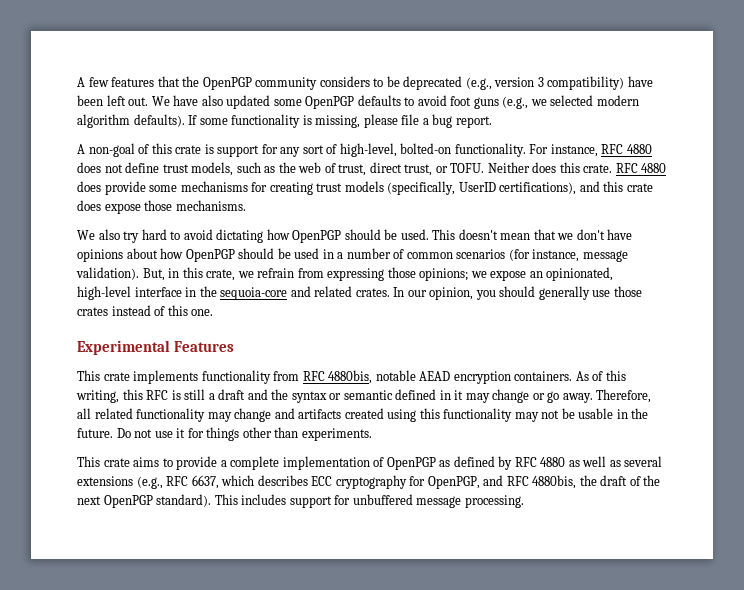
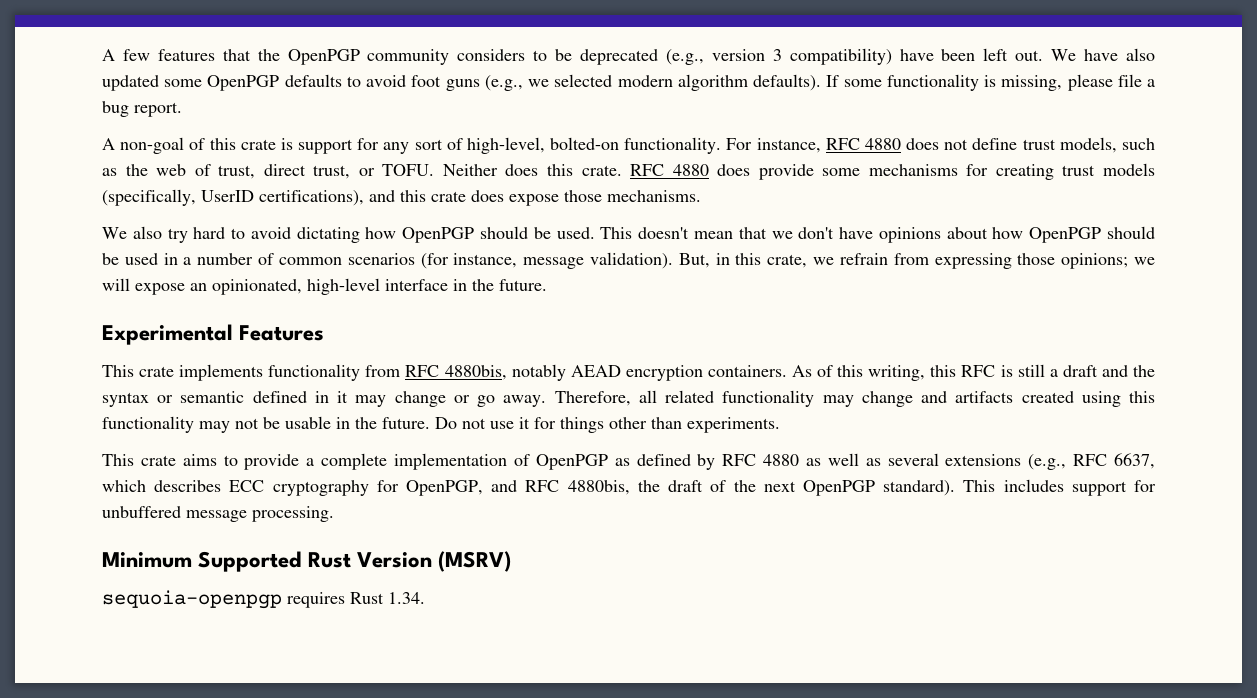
(487, 274) none -> [102,278,130,291] will
[220,286,642,300] [77,305,214,316] sequoia-core and related crates. In our opinion, you should generally use those crates instead of this one. -> [499,279,547,291] future.
[375,370,416,381] notable -> [511,364,566,381] notably
(524, 501) none -> [102,551,512,572] [102,590,425,609] // Minimum Supported Rust Version (MSRV) // sequoia-openpgp requires Rust 1.34.

